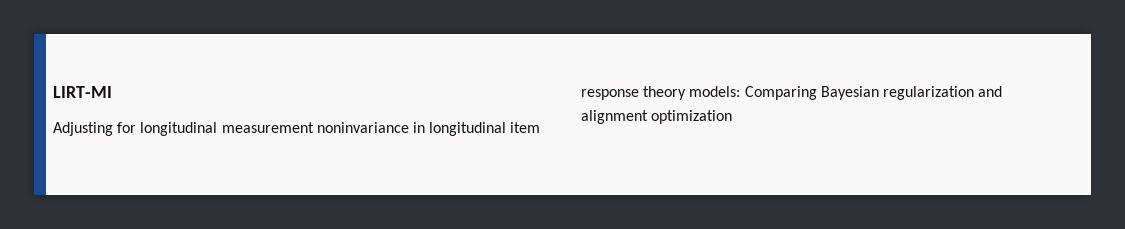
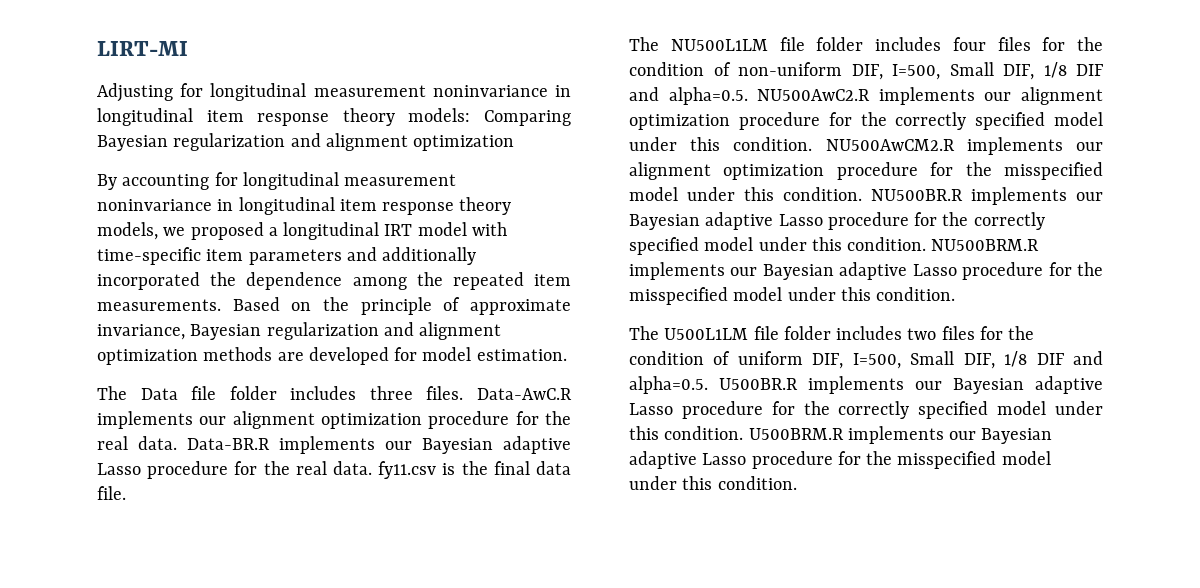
(733, 117) none -> [97,172,457,190] [97,197,512,215] [97,222,507,240] [97,247,477,265] [97,272,571,290] [97,297,571,315] [97,322,502,340] [97,347,567,365] [97,386,572,400] [97,411,571,429] [97,436,571,454] [97,461,571,479] [97,486,126,500] [629,37,1103,51] [629,62,1103,80] [629,87,1103,105] [629,112,1103,130] [629,137,1103,155] [629,162,1103,180] [629,187,1103,205] [629,212,1045,230] [629,237,1040,255] [629,262,1103,280] [629,287,956,305] [629,326,1035,340] [629,351,1103,369] [629,376,1103,394] [629,401,1103,419] [629,426,1053,444] [629,451,1051,469] [629,476,797,490] // By accounting for longitudinal measurement noninvariance in longitudinal item response theory models, we proposed a longitudinal IRT model with time-specific item parameters and additionally incorporated the dependence among the repeated item measurements. Based on the principle of approximate invariance, Bayesian regularization and alignment optimization methods are developed for model estimation. // The Data file folder includes three files. Data-AwC.R implements our alignment optimization procedure for the real data. Data-BR.R implements our Bayesian adaptive Lasso procedure for the real data. fy11.csv is the final data file. // The NU500L1LM file folder includes four files for the condition of non-uniform DIF, I=500, Small DIF, 1/8 DIF and alpha=0.5. NU500AwC2.R implements our alignment optimization procedure for the correctly specified model under this condition. NU500AwCM2.R implements our alignment optimization procedure for the misspecified model under this condition. NU500BR.R implements our Bayesian adaptive Lasso procedure for the correctly specified model under this condition. NU500BRM.R implements our Bayesian adaptive Lasso procedure for the misspecified model under this condition. // The U500L1LM file folder includes two files for the condition of uniform DIF, I=500, Small DIF, 1/8 DIF and alpha=0.5. U500BR.R implements our Bayesian adaptive Lasso procedure for the correctly specified model under this condition. U500BRM.R implements our Bayesian adaptive Lasso procedure for the misspecified model under this condition.

